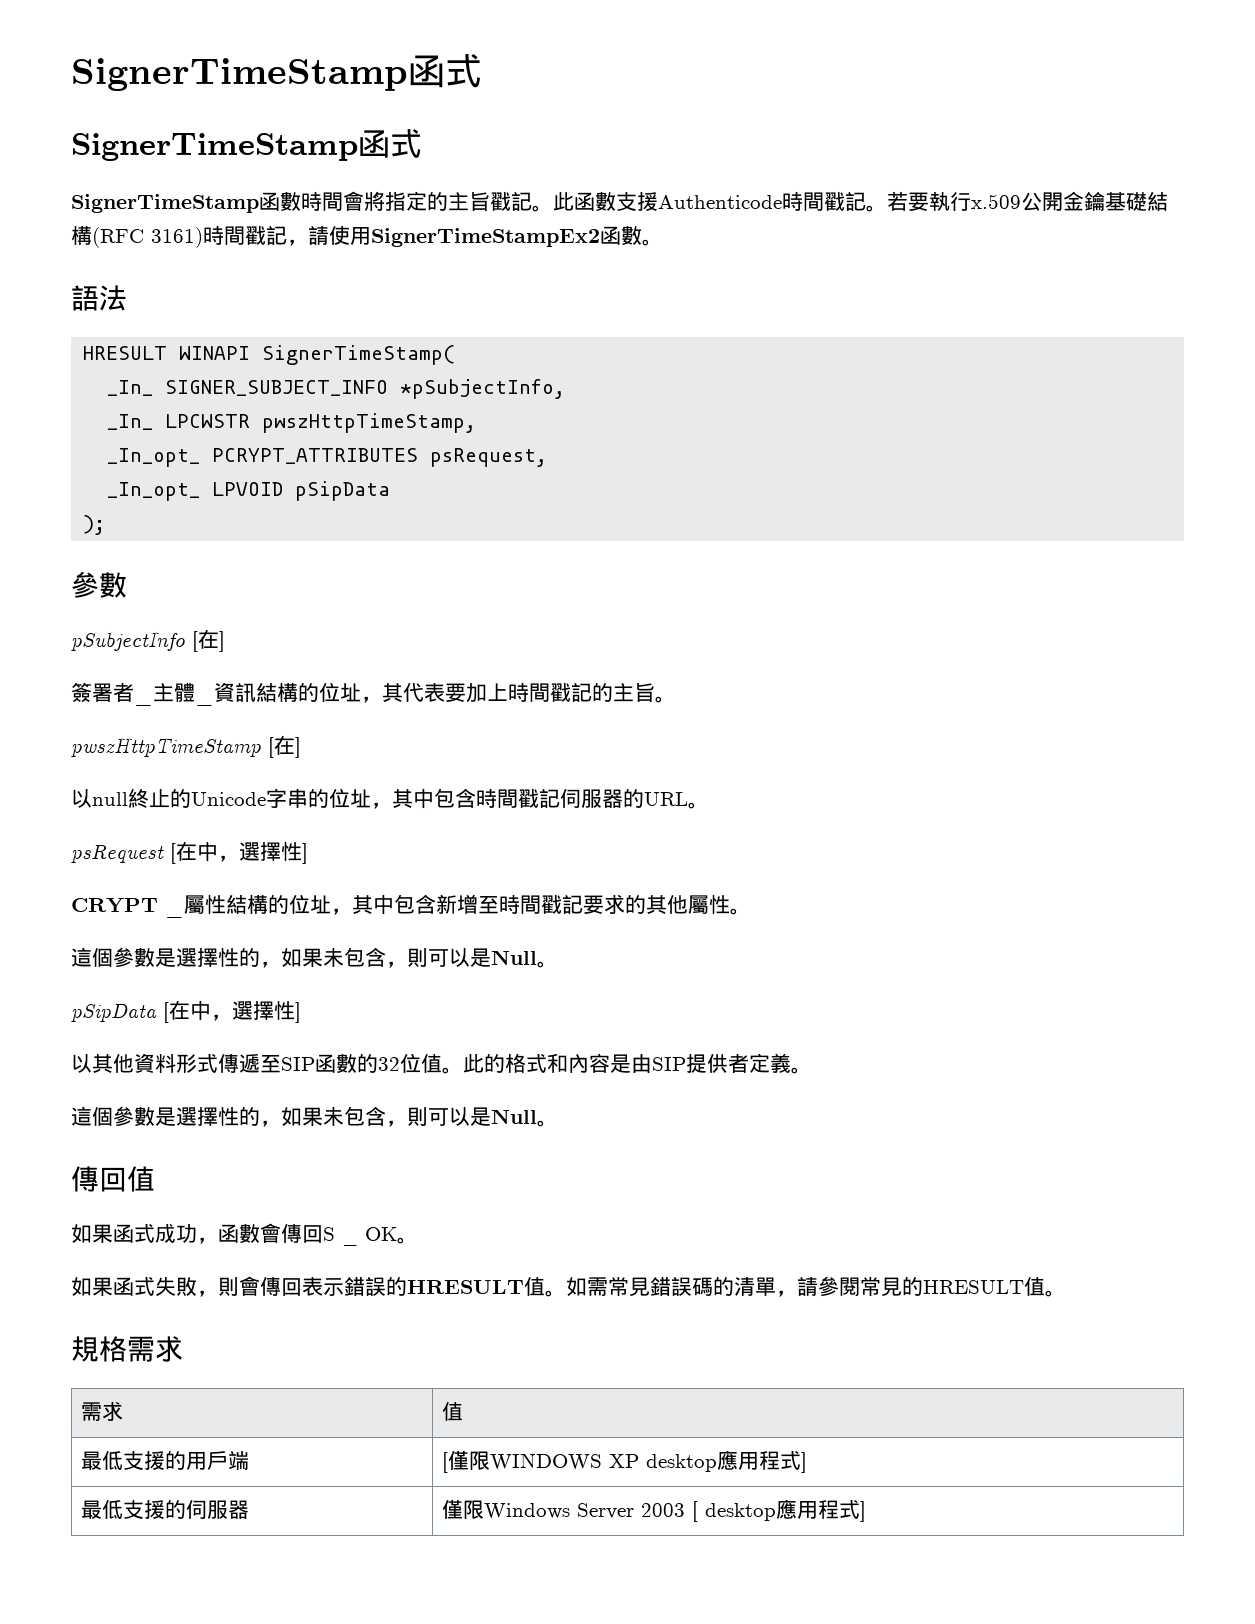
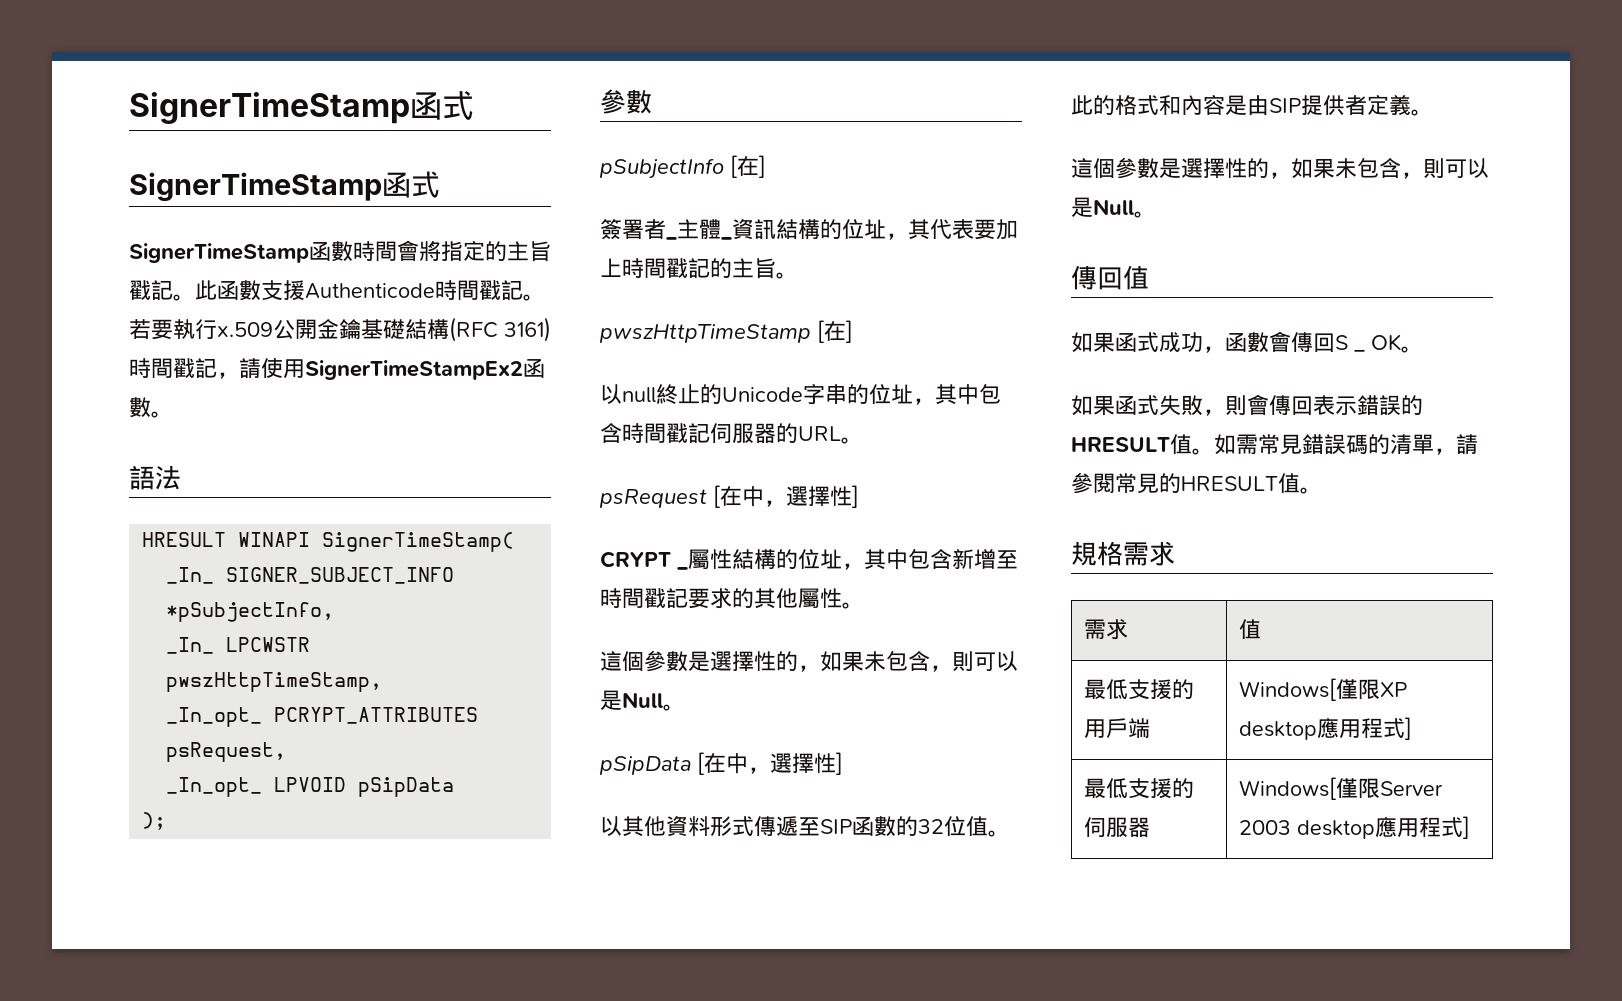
[441,1451,602,1473] [僅限WINDOWS -> [1239,678,1381,701] Windows[僅限
[441,1500,570,1519] 僅限Windows -> [1239,777,1381,800] Windows[僅限
[691,1501,698,1522] [ -> (1292, 827) none

